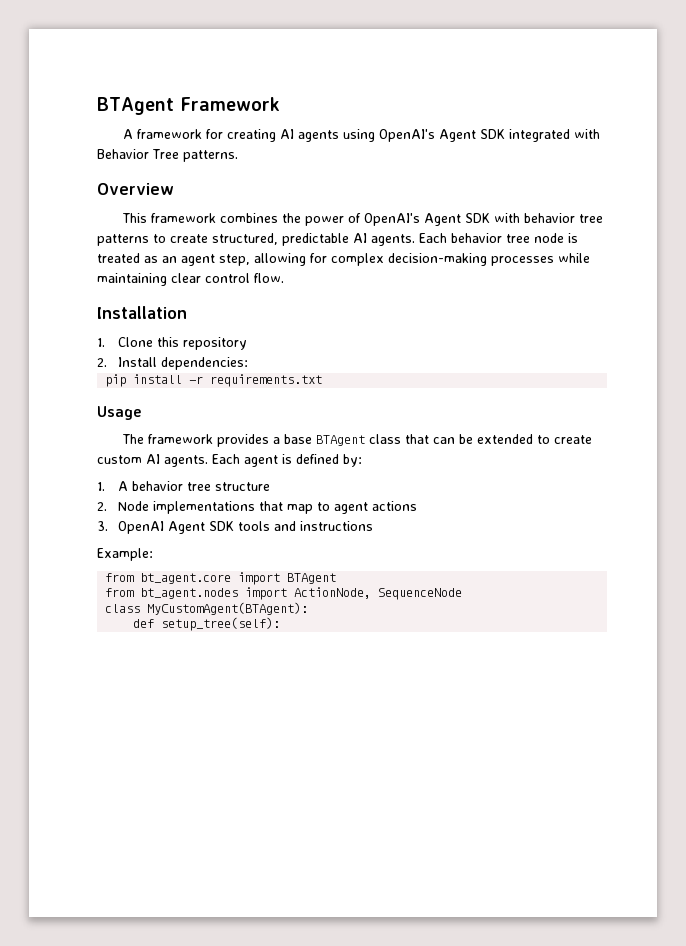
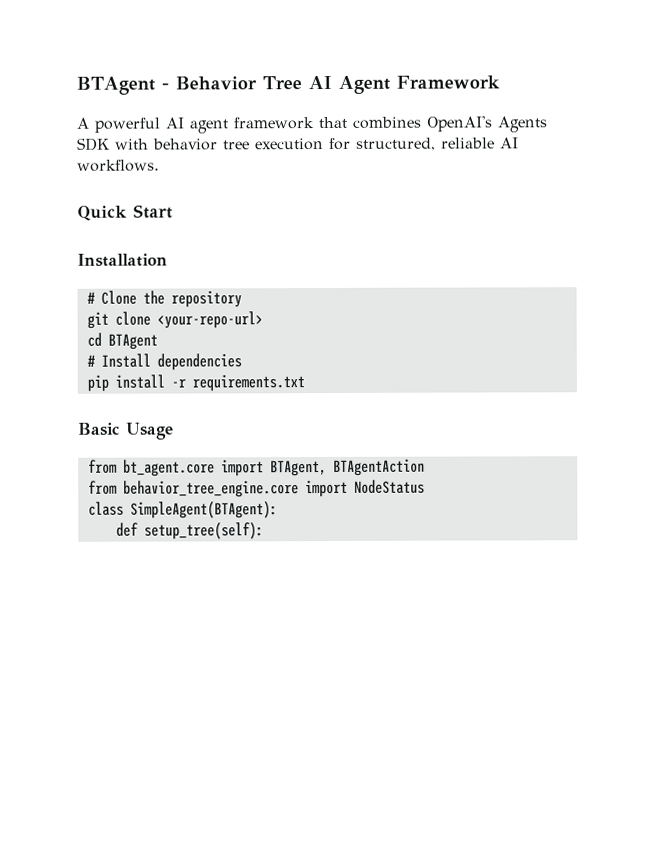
[97,97,280,115] [122,129,600,142] [97,149,238,162] [97,183,174,195] [121,213,603,226] [97,233,578,246] [97,253,590,266] [97,273,284,286] [97,306,187,319] [97,337,247,350] [97,357,248,370] BTAgent Framework // A framework for creating AI agents using OpenAI's Agent SDK integrated with Behavior Tree patterns. // Overview // This framework combines the power of OpenAI's Agent SDK with behavior tree patterns to create structured, predictable AI agents. Each behavior tree node is treated as an agent step, allowing for complex decision-making processes while maintaining clear control flow. // Installation // 1. Clone this repository // 2. Install dependencies: -> [76,75,500,95] [76,115,548,134] [77,137,519,151] [77,159,160,172] [77,204,173,221] [77,253,168,267] [86,290,242,308] [86,311,263,329] [86,332,158,350] [86,353,242,371] BTAgent - Behavior Tree AI Agent Framework // A powerful AI agent framework that combines OpenAI's Agents SDK with behavior tree execution for structured, reliable AI workflows. // Quick Start // Installation // # Clone the repository // git clone <your-repo-url> // cd BTAgent // # Install dependencies
(323, 380) none -> [77,422,120,436] Basic
[121,434,592,447] [97,454,362,467] [97,481,270,491] [97,501,417,514] [97,521,373,534] [97,548,153,561] // The framework provides a base BTAgent class that can be extended to create custom AI agents. Each agent is defined by: // 1. A behavior tree structure // 2. Node implementations that map to agent actions // 3. OpenAI Agent SDK tools and instructions // Example: -> (174, 431) none
[287,573,337,584] [105,587,463,600] [105,602,309,615] BTAgent // from bt_agent.nodes import ActionNode, SequenceNode // class MyCustomAgent(BTAgent): -> [269,458,425,477] [87,479,425,498] [87,501,278,519] BTAgent, BTAgentAction // from behavior_tree_engine.core import NodeStatus // class SimpleAgent(BTAgent):

